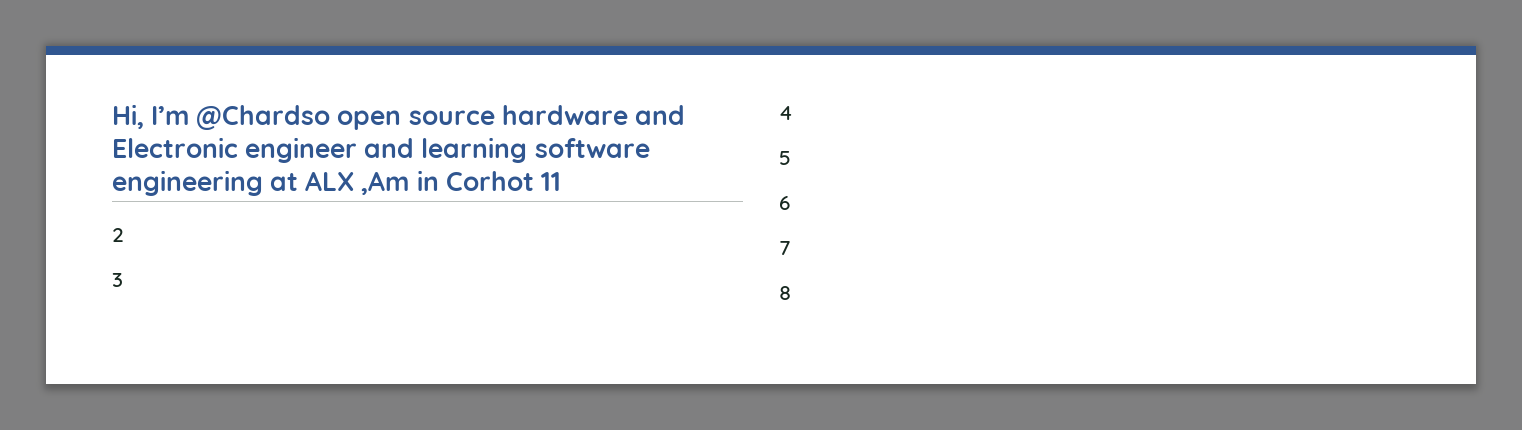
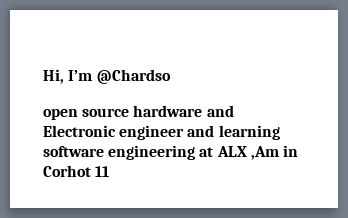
(331, 117) none -> (171, 76) //
[112,228,124,242] [112,273,123,287] [779,106,793,120] [779,151,791,165] [779,196,790,210] [779,241,791,255] [779,286,791,300] // 2 // 3 // 4 // 5 // 6 // 7 // 8 -> (110, 171) none

